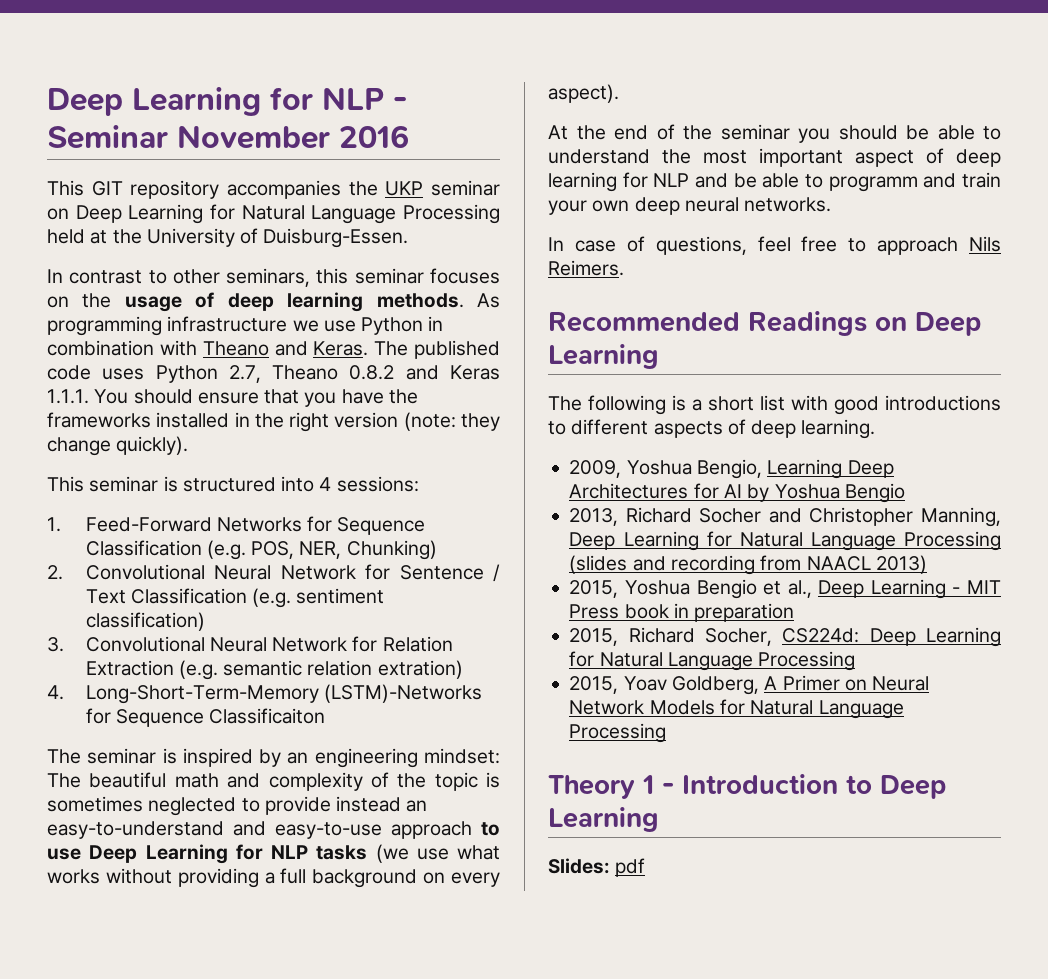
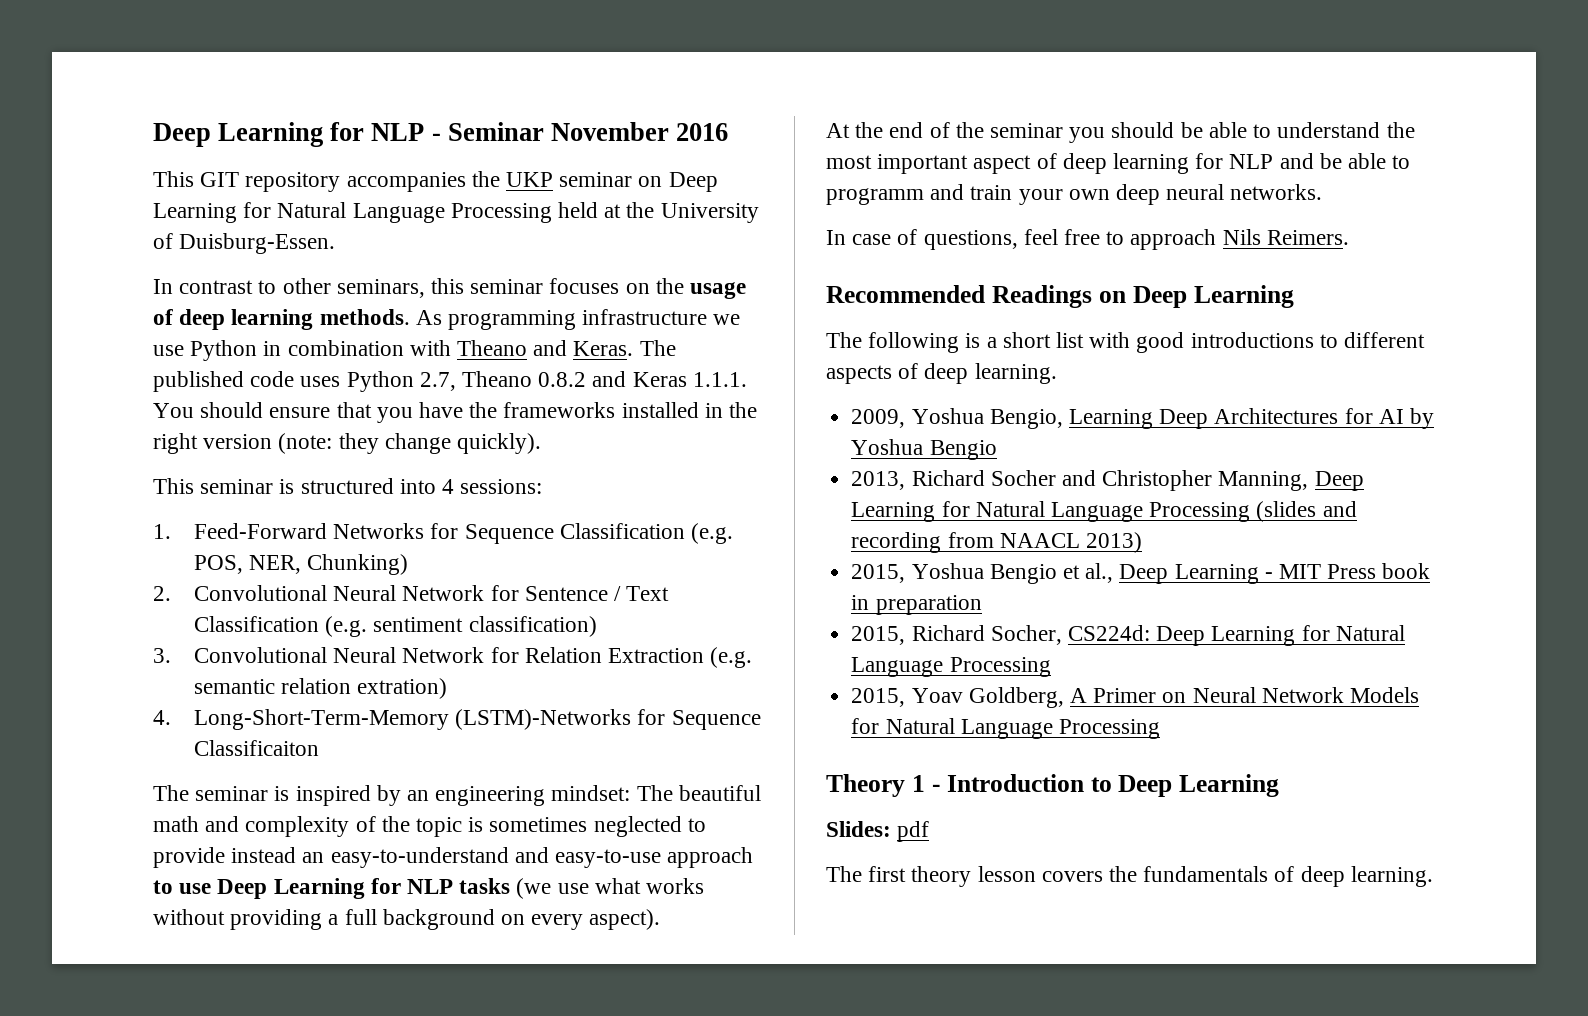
(646, 867) none -> [826,866,1433,887] // The first theory lesson covers the fundamentals of deep learning.

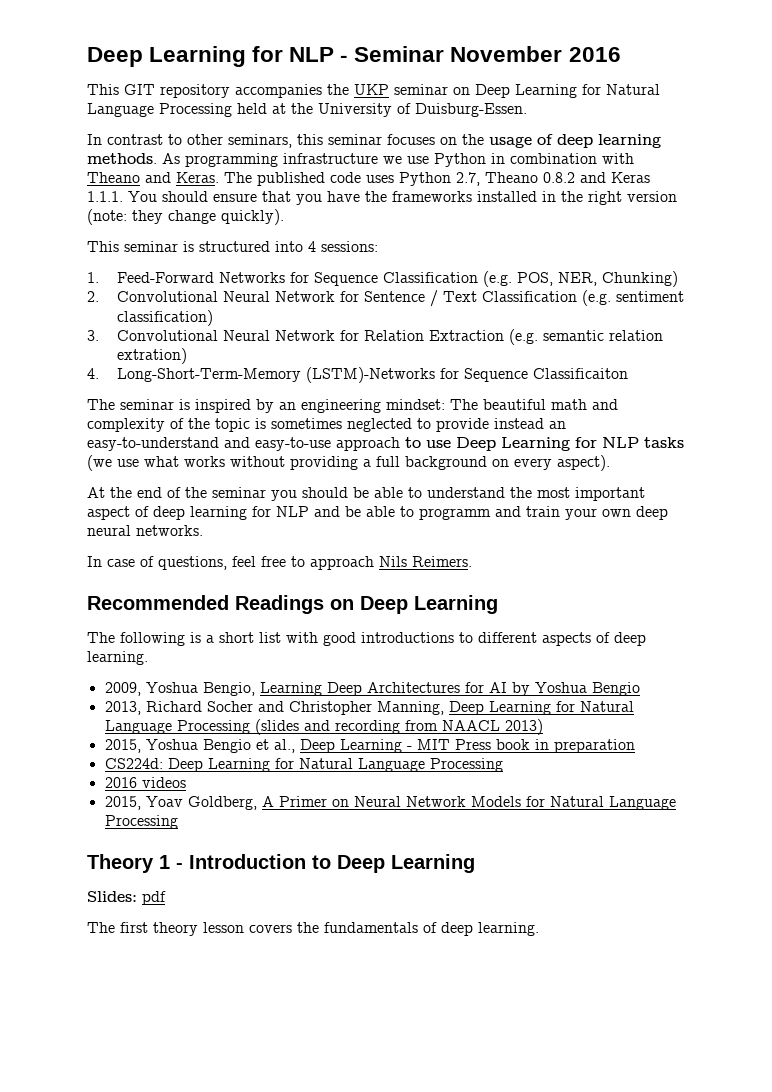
[851,625,1062,645] 2015, Richard Socher, -> (635, 746) none
(1051, 667) none -> [104,777,186,788] // 2016 videos

